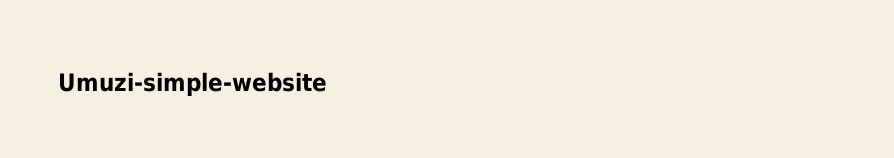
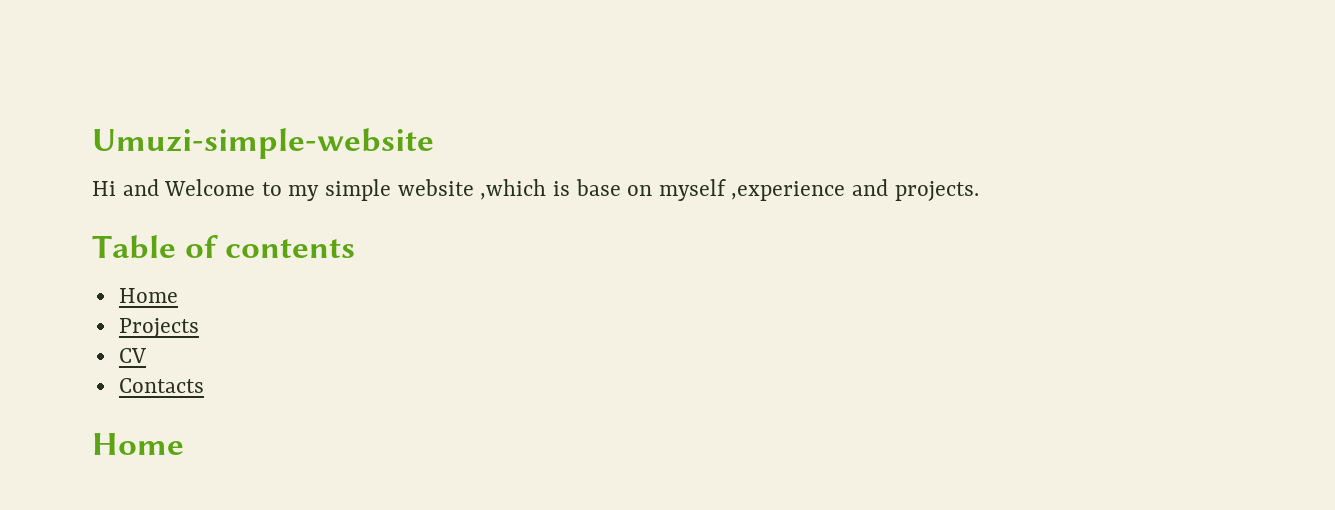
(327, 84) none -> [92,179,979,201] [92,235,356,259] [118,288,178,303] [118,318,199,338] [118,348,146,363] [118,378,204,393] [92,433,184,455] // Hi and Welcome to my simple website ,which is base on myself ,experience and projects. // Table of contents // Home // Projects // CV // Contacts // Home

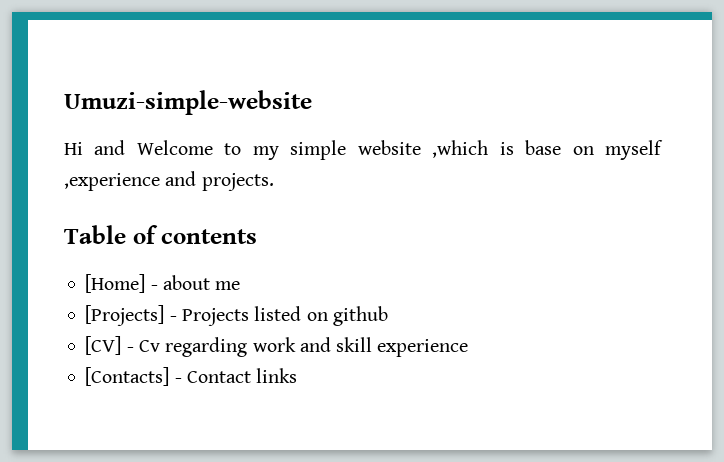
[118,288,178,303] [118,318,199,338] [118,348,146,363] [118,378,204,393] [92,433,184,455] Home // Projects // CV // Contacts // Home -> [85,274,241,293] [85,305,388,326] [85,336,469,357] [85,367,298,386] [Home] - about me // [Projects] - Projects listed on github // [CV] - Cv regarding work and skill experience // [Contacts] - Contact links

